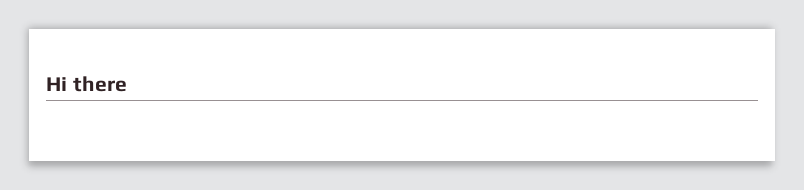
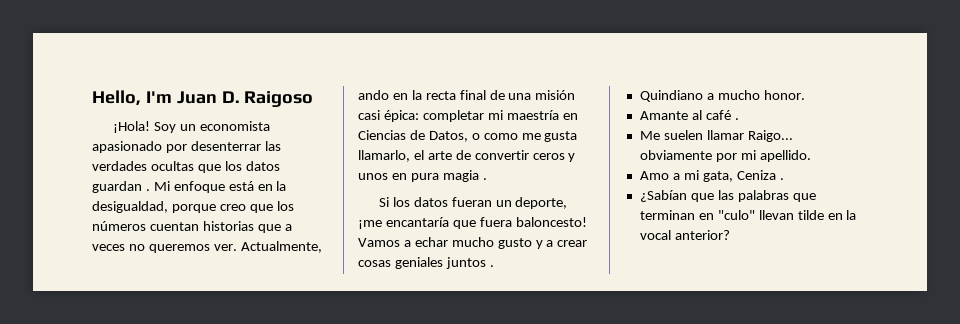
[46,76,127,92] Hi there -> [92,90,314,107] [112,121,270,133] [92,141,281,153] [92,161,280,173] [92,181,287,193] [92,201,294,213] [92,221,292,233] [92,241,322,253] [358,90,576,100] [358,110,578,122] [358,130,578,142] [358,150,576,162] [358,170,487,182] [378,197,568,209] [358,217,587,229] [358,237,588,249] [358,257,494,269] [639,90,805,102] [639,110,739,120] [639,130,793,142] [639,150,811,162] [639,170,784,182] [639,190,816,202] [639,210,857,220] [639,230,730,240] Hello, I'm Juan D. Raigoso // ¡Hola! Soy un economista apasionado por desenterrar las verdades ocultas que los datos guardan . Mi enfoque está en la desigualdad, porque creo que los números cuentan historias que a veces no queremos ver. Actualmente, ando en la recta final de una misión casi épica: completar mi maestría en Ciencias de Datos, o como me gusta llamarlo, el arte de convertir ceros y unos en pura magia . // Si los datos fueran un deporte, ¡me encantaría que fuera baloncesto! Vamos a echar mucho gusto y a crear cosas geniales juntos . // Quindiano a mucho honor. // Amante al café . // Me suelen llamar Raigo... obviamente por mi apellido. // Amo a mi gata, Ceniza . // ¿Sabían que las palabras que terminan en "culo" llevan tilde en la vocal anterior?

